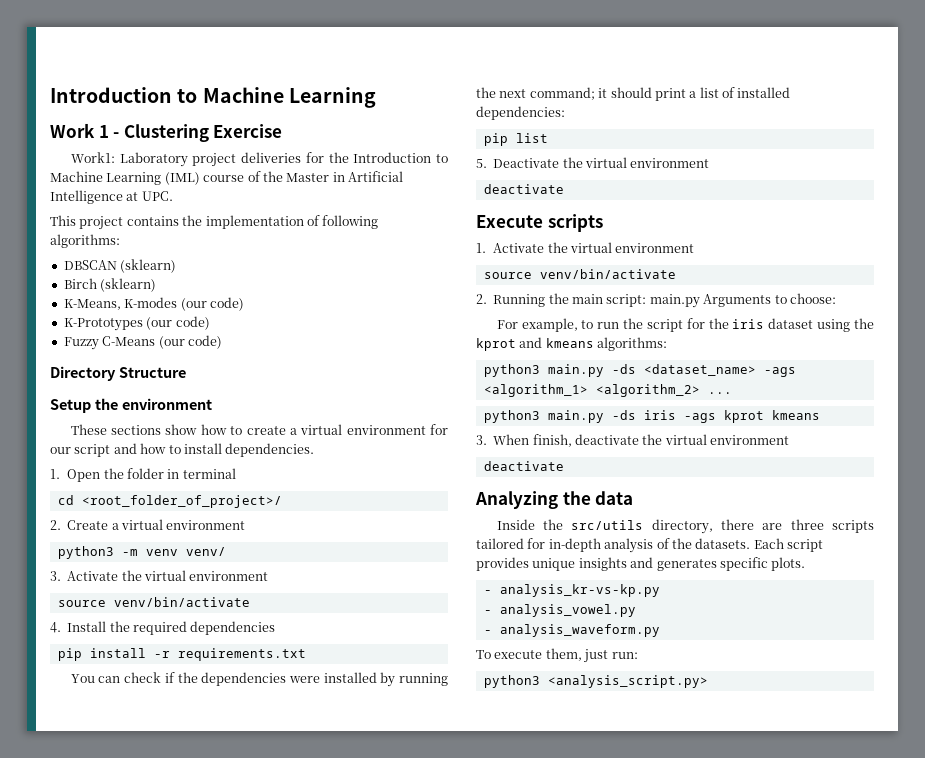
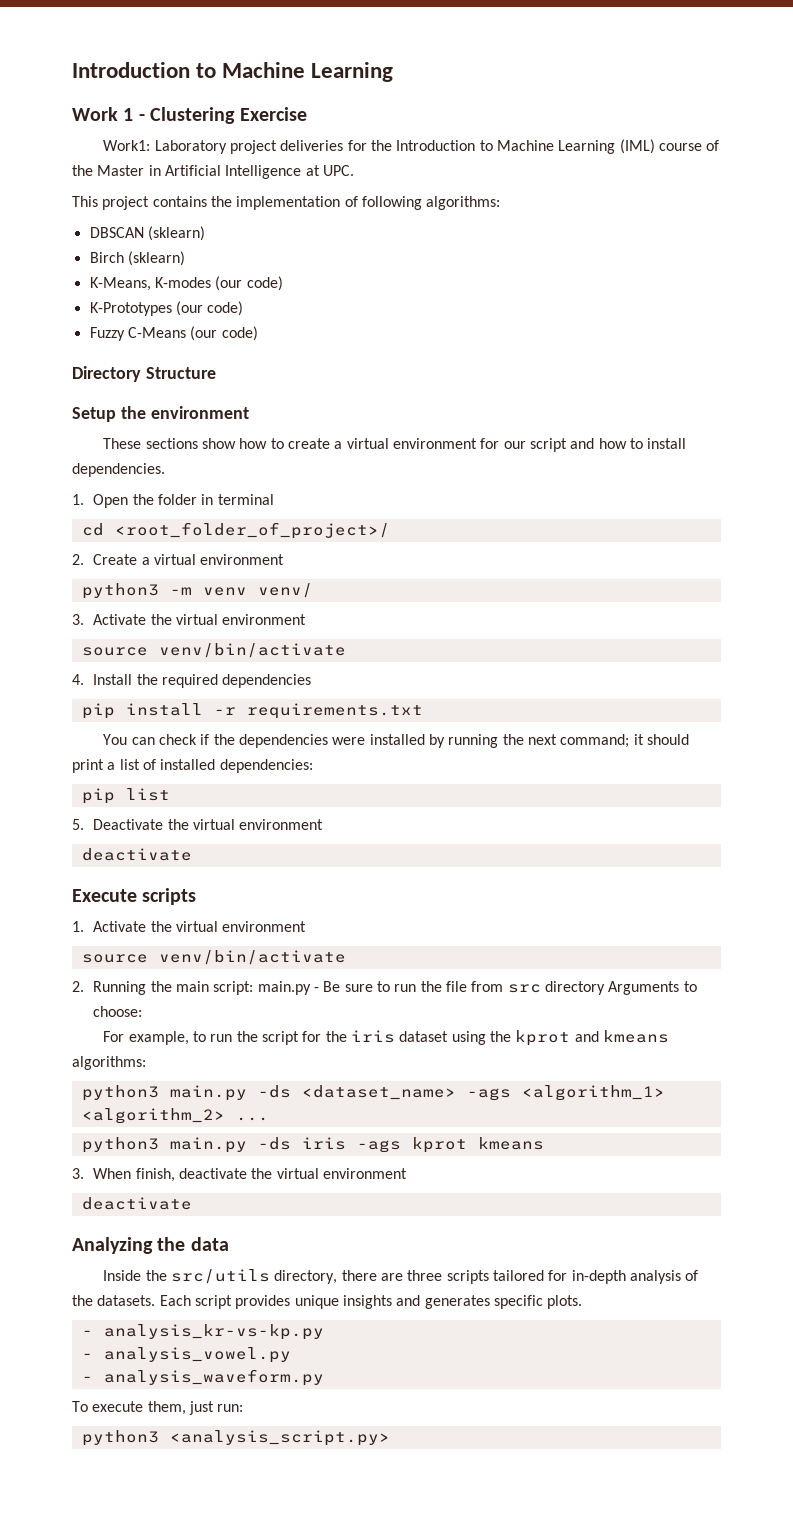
(700, 301) none -> [313,981,605,995] - Be sure to run the file from src directory

